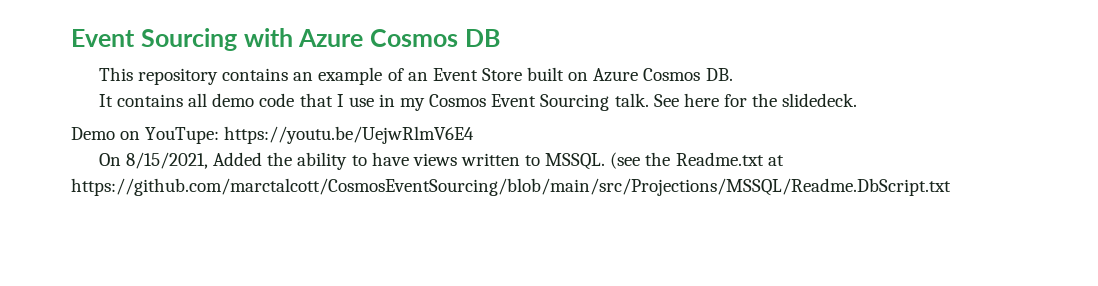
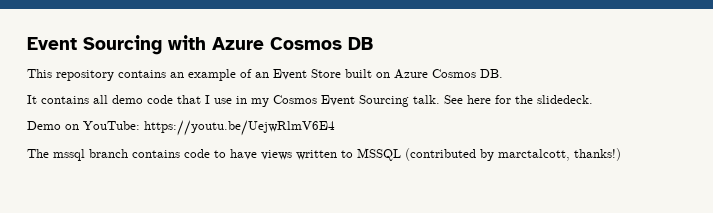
[145,127,220,144] YouTupe: -> [83,121,140,130] YouTube:
[98,152,348,170] On 8/15/2021, Added the ability -> [27,149,210,161] The mssql branch contains code
[545,152,784,170] [71,178,951,196] MSSQL. (see the Readme.txt at https://github.com/marctalcott/CosmosEventSourcing/blob/main/src/Projections/MSSQL/Readme.DbScript.txt -> [357,148,621,161] MSSQL (contributed by marctalcott, thanks!)

